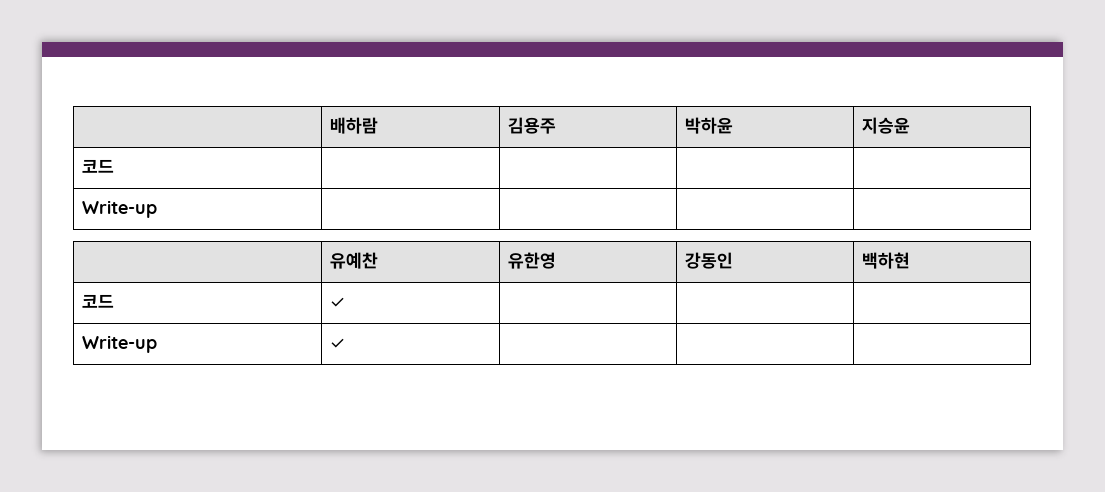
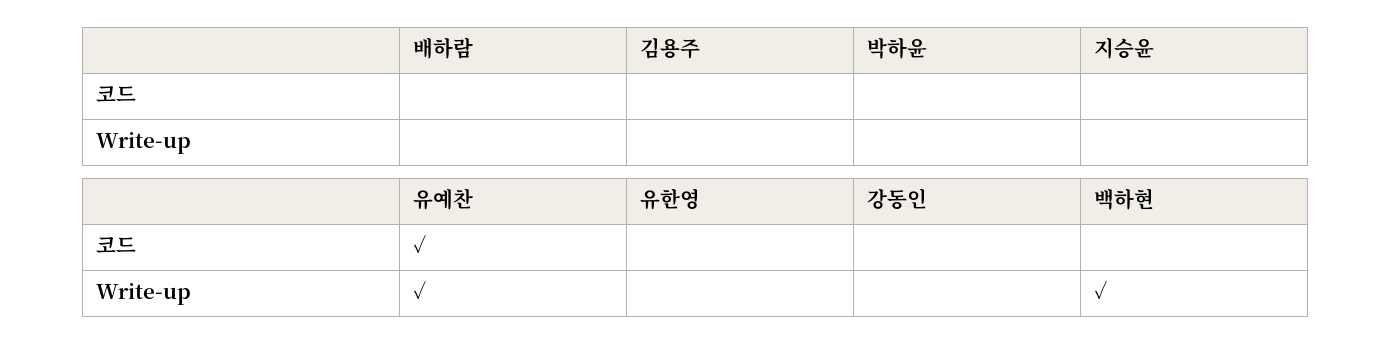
(345, 343) none -> [1093,281,1107,299] ✓

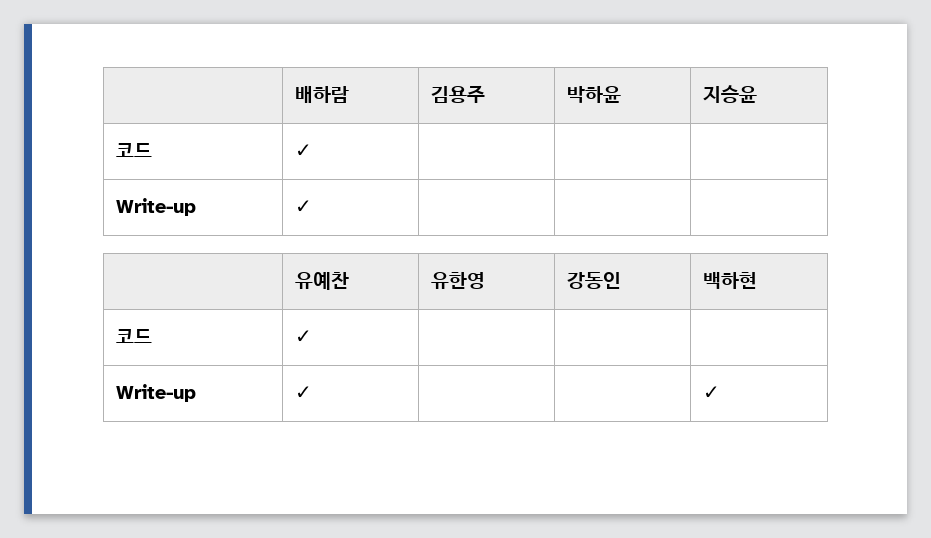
[95,132,191,154] | | | // Write-up | -> [295,144,313,157] [116,198,197,216] [295,200,313,213] ✓ | | | // Write-up | ✓

